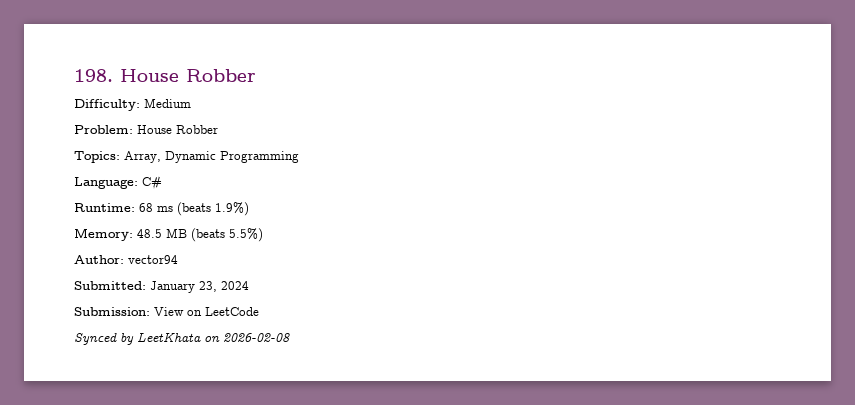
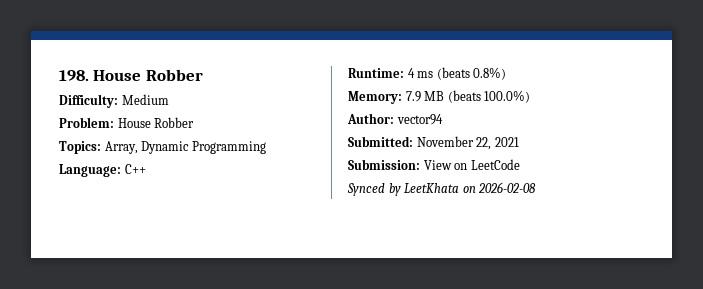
[142,176,162,190] C# -> [124,164,146,174] C++
[139,203,153,212] 68 -> [407,68,415,78] 4
[215,202,249,216] 1.9%) -> [473,67,507,80] 0.8%)
[137,229,162,238] 48.5 -> [405,91,421,102] 7.9
[229,228,263,242] 5.5%) -> [484,90,531,103] 100.0%)
[150,281,249,293] January 23, 2024 -> [416,136,519,150] November 22, 2021

